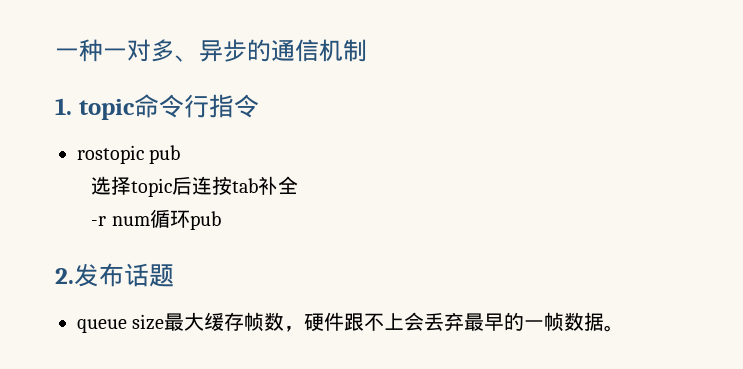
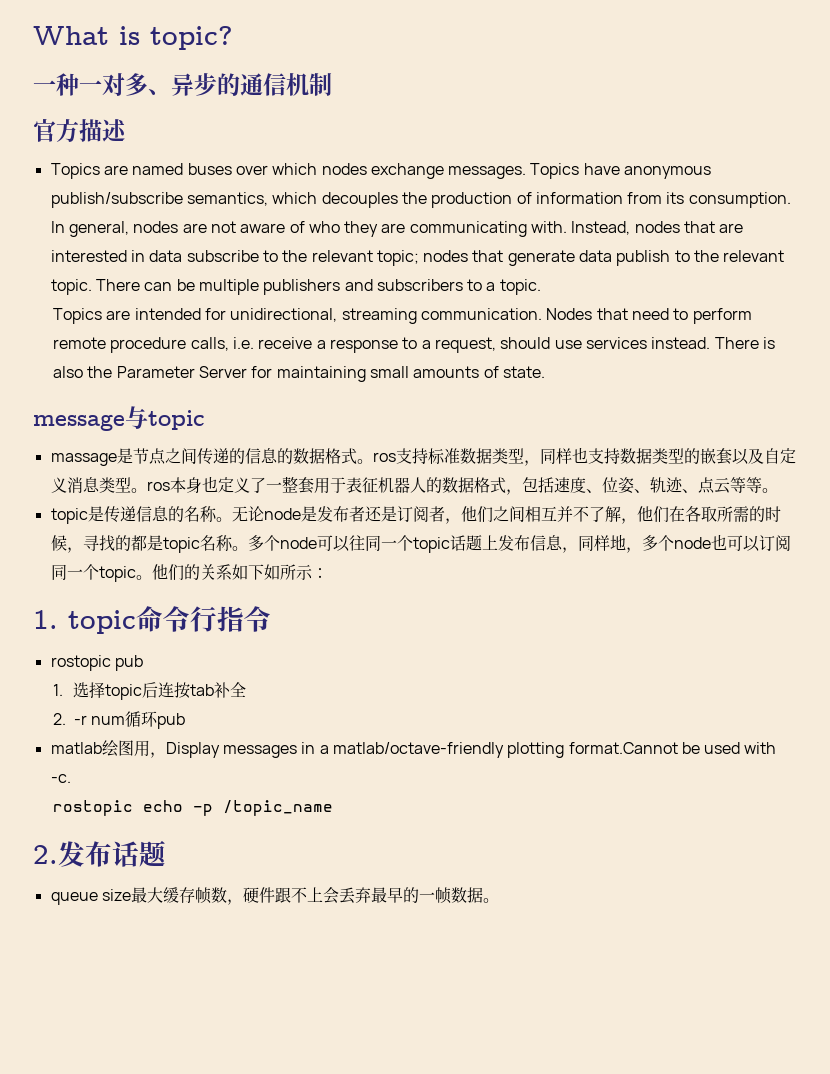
(55, 53) none -> [33,26,233,50] What is topic? //
(367, 50) none -> [33,119,127,142] [50,163,712,179] [50,192,791,208] [50,221,744,237] [50,250,785,266] [50,279,541,295] [53,308,752,324] [53,337,775,353] [53,366,545,382] [33,406,205,431] [50,447,796,466] [50,476,778,495] [50,506,781,524] [50,534,791,553] [50,564,328,582] // 官方描述 // Topics are named buses over which nodes exchange messages. Topics have anonymous publish/subscribe semantics, which decouples the production of information from its consumption. In general, nodes are not aware of who they are communicating with. Instead, nodes that are interested in data subscribe to the relevant topic; nodes that generate data publish to the relevant topic. There can be multiple publishers and subscribers to a topic. // Topics are intended for unidirectional, streaming communication. Nodes that need to perform remote procedure calls, i.e. receive a response to a request, should use services instead. There is also the Parameter Server for maintaining small amounts of state. // message与topic // massage是节点之间传递的信息的数据格式。ros支持标准数据类型，同样也支持数据类型的嵌套以及自定义消息类型。ros本身也定义了一整套用于表征机器人的数据格式，包括速度、位姿、轨迹、点云等等。 // topic是传递信息的名称。无论node是发布者还是订阅者，他们之间相互并不了解，他们在各取所需的时候，寻找的都是topic名称。多个node可以往同一个topic话题上发布信息，同样地，多个node也可以订阅同一个topic。他们的关系如下如所示：
(181, 154) none -> [53,684,64,696] 1.
(299, 185) none -> [53,713,67,725] 2.
(221, 220) none -> [50,740,777,758] [50,774,71,783] [53,800,334,816] // matlab绘图用，Display messages in a matlab/octave-friendly plotting format.Cannot be used with -c. // rostopic echo -p /topic_name

